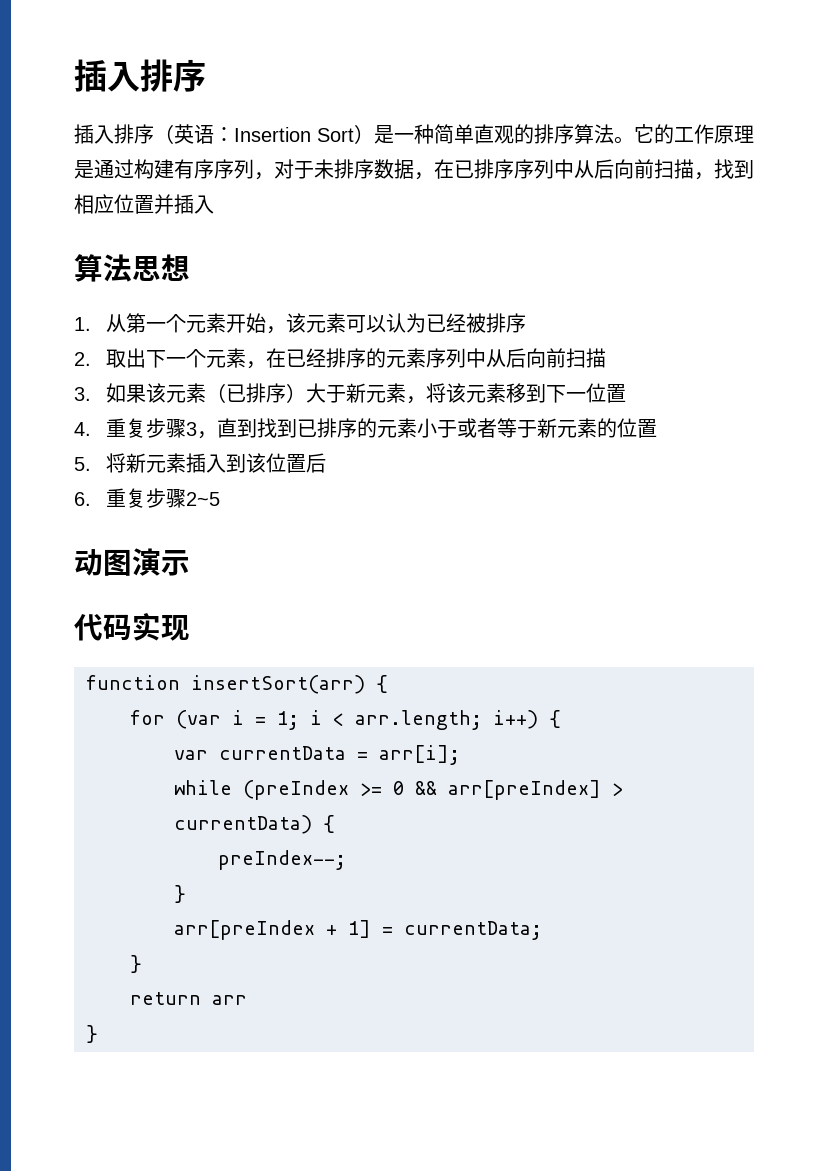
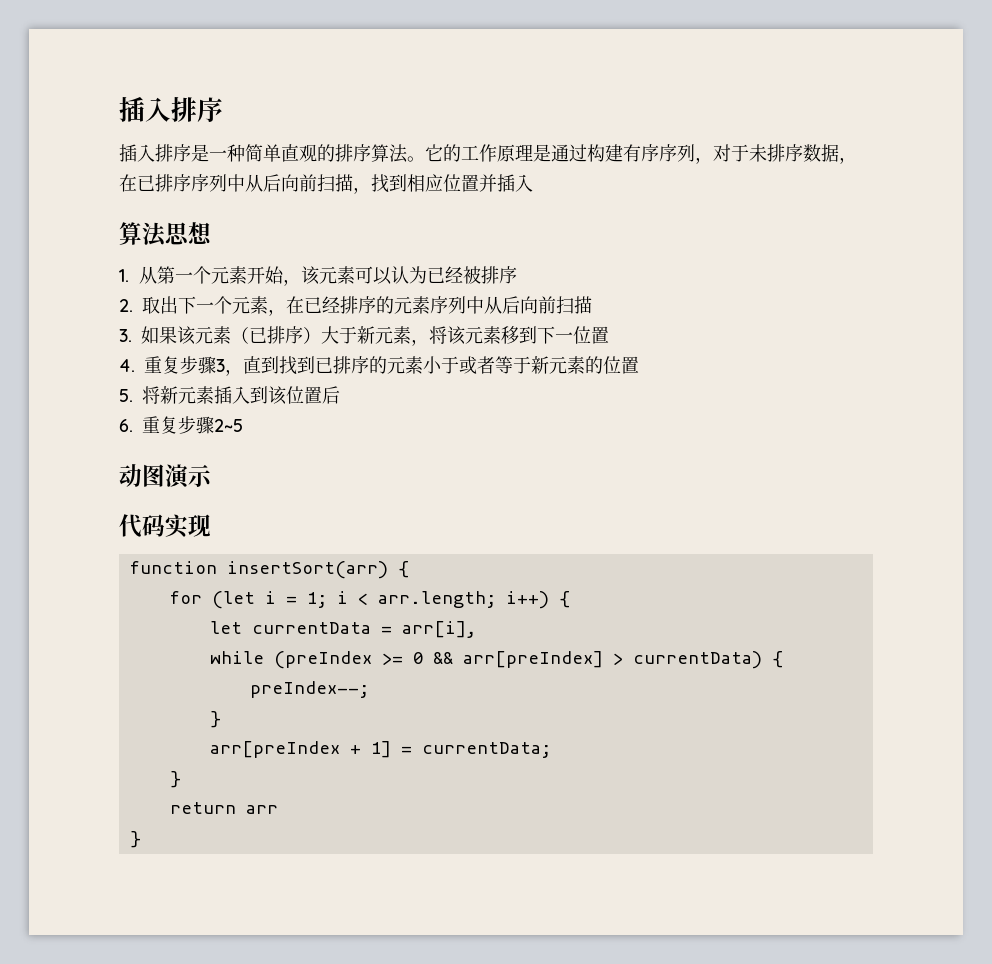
[154,124,374,144] （英语：Insertion Sort） -> (191, 153) none
[176,710,221,729] (var -> [211,591,255,609] (let
[174,750,208,760] var -> [209,621,242,634] let
[379,745,460,765] arr[i]; -> [401,621,476,638] arr[i],

